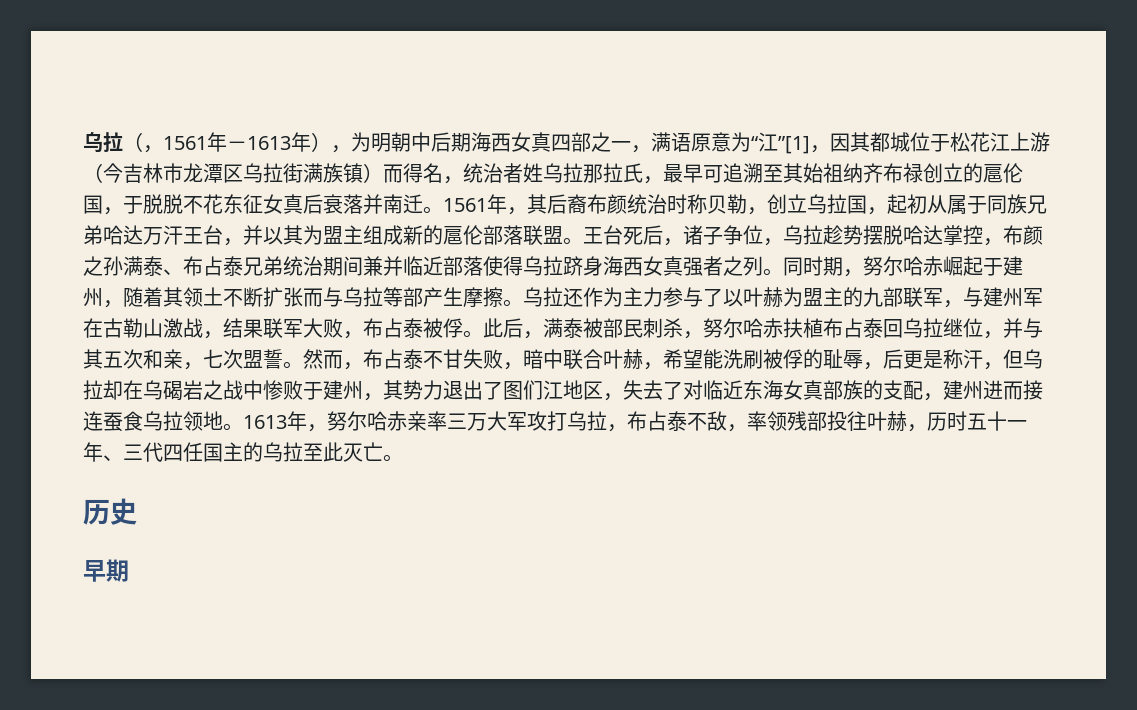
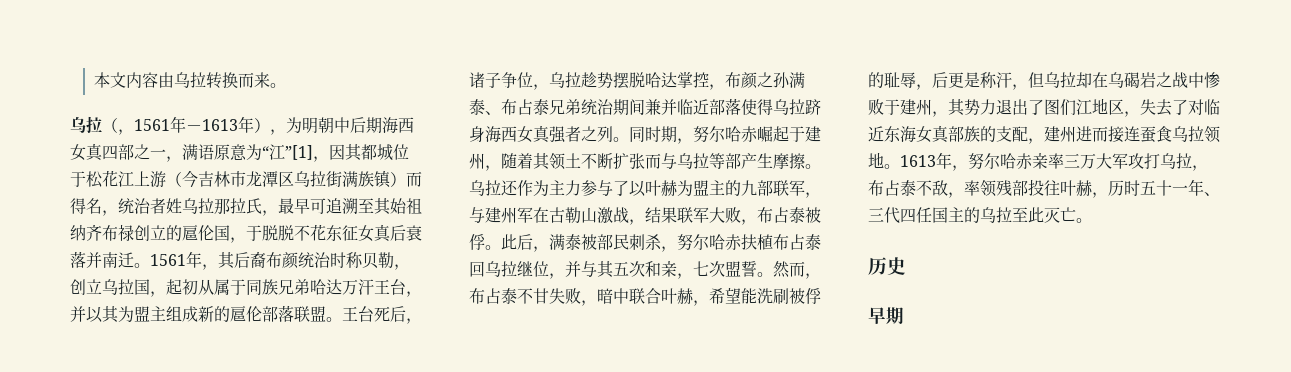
(83, 142) none -> [93,72,286,89] 本文内容由乌拉转换而来。 //

